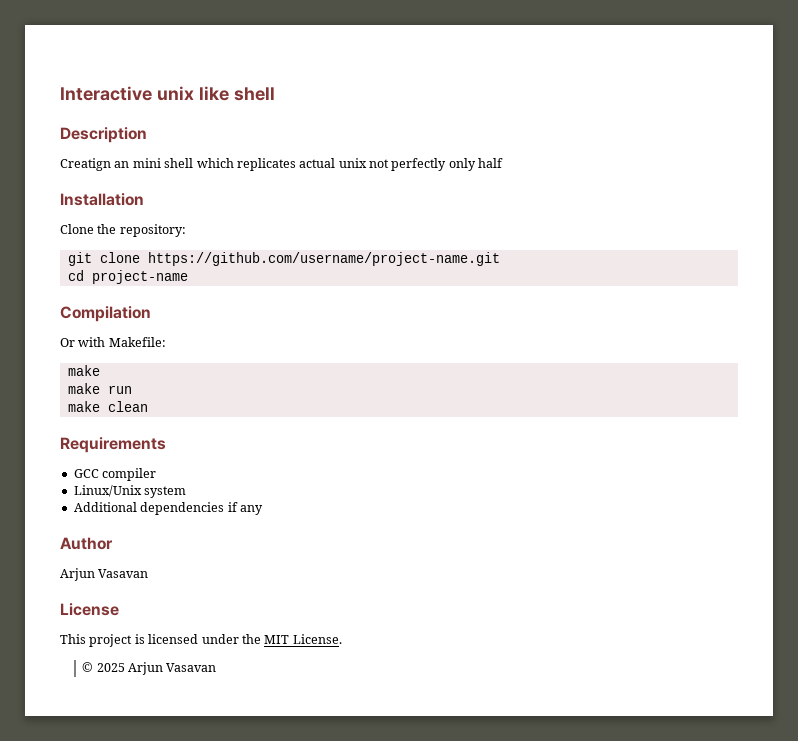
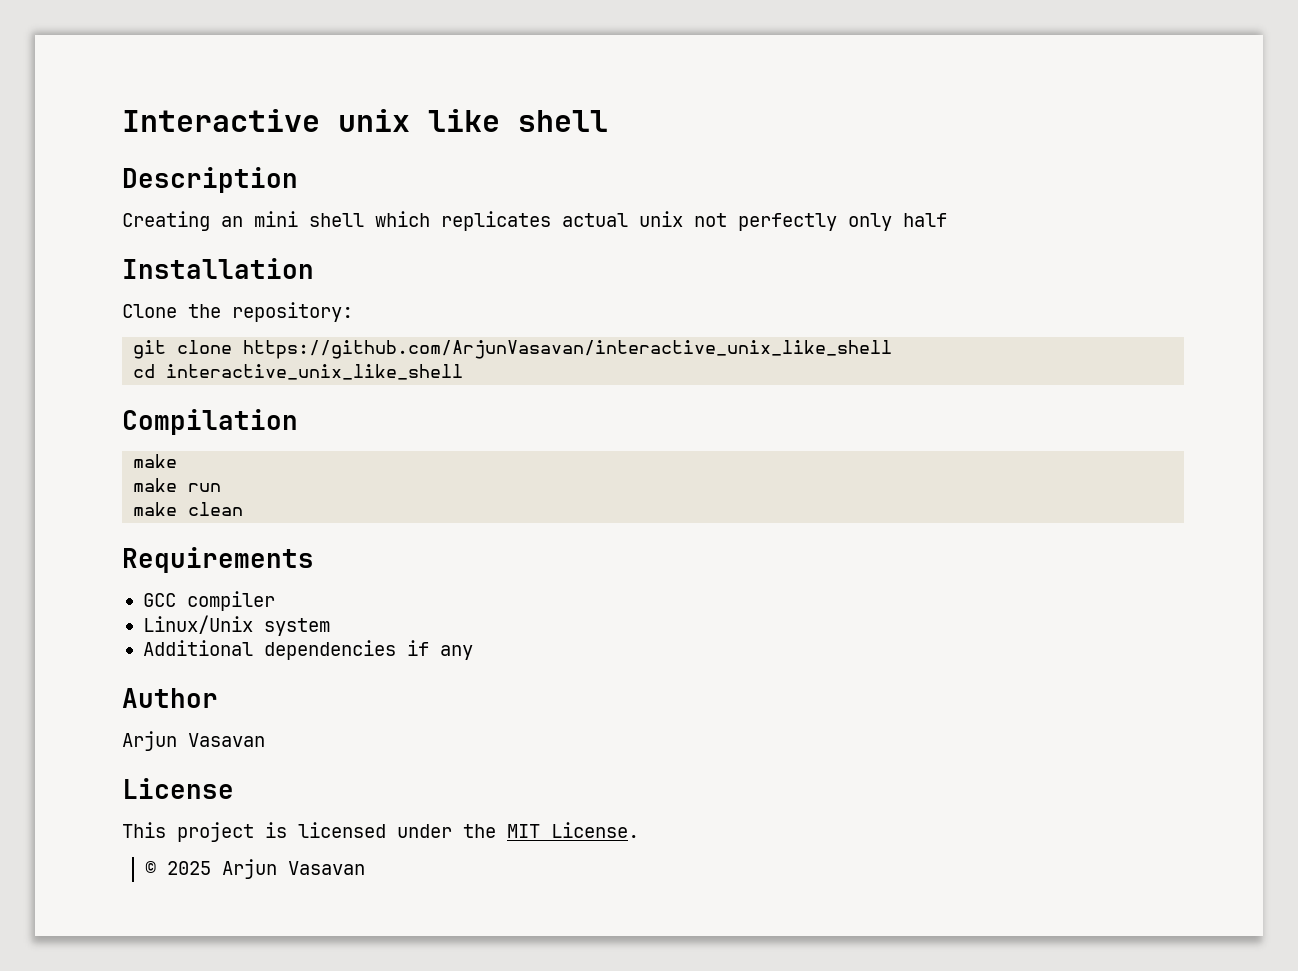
[60,158,111,171] Creatign -> [122,211,210,231] Creating
[147,252,500,266] https://github.com/username/project-name.git -> [243,340,893,359] https://github.com/ArjunVasavan/interactive_unix_like_shell
[91,270,188,284] project-name -> [166,364,464,380] interactive_unix_like_shell
[60,337,166,347] // Or with Makefile: -> (298, 422) none

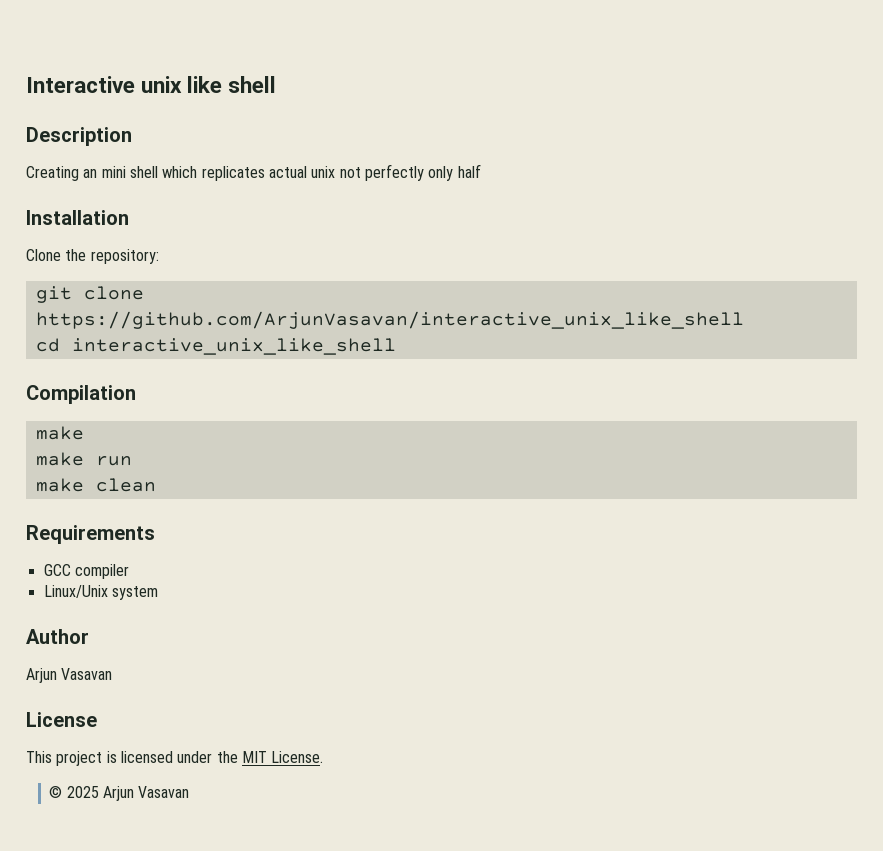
[142,640,473,660] // Additional dependencies if any -> (158, 593) none

